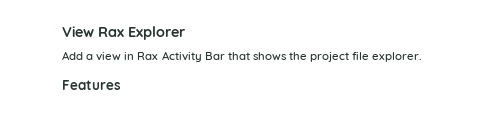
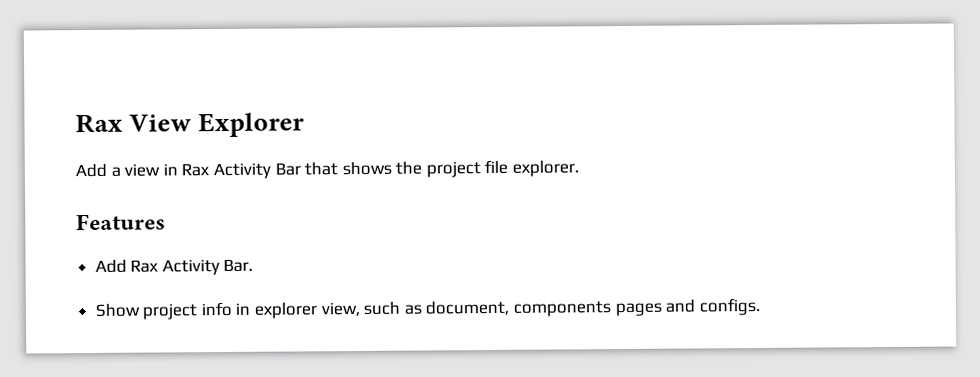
[62,26,124,37] View Rax -> [75,113,193,134] Rax View
(121, 85) none -> [94,258,254,276] [94,297,760,320] // Add Rax Activity Bar. // Show project info in explorer view, such as document, components pages and configs.

